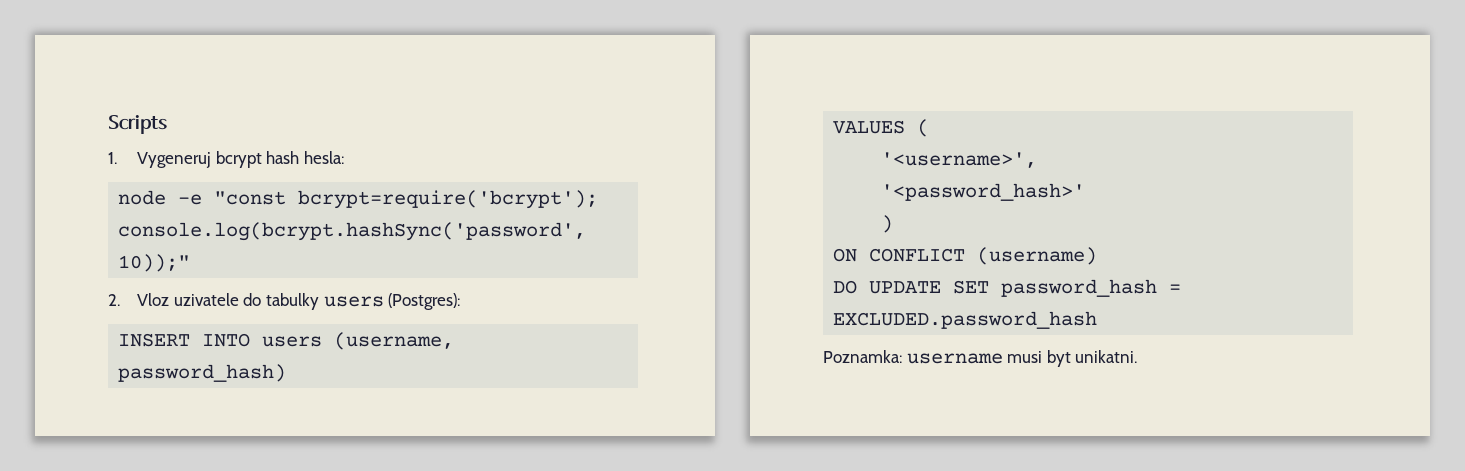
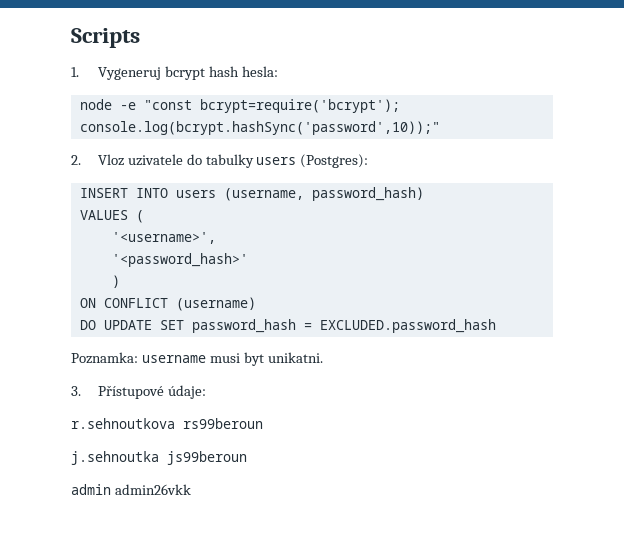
(1138, 356) none -> [71,385,206,399] [71,418,263,429] [71,451,247,465] [71,484,191,495] // 3. Přístupové údaje: // r.sehnoutkova rs99beroun // j.sehnoutka js99beroun // admin admin26vkk

